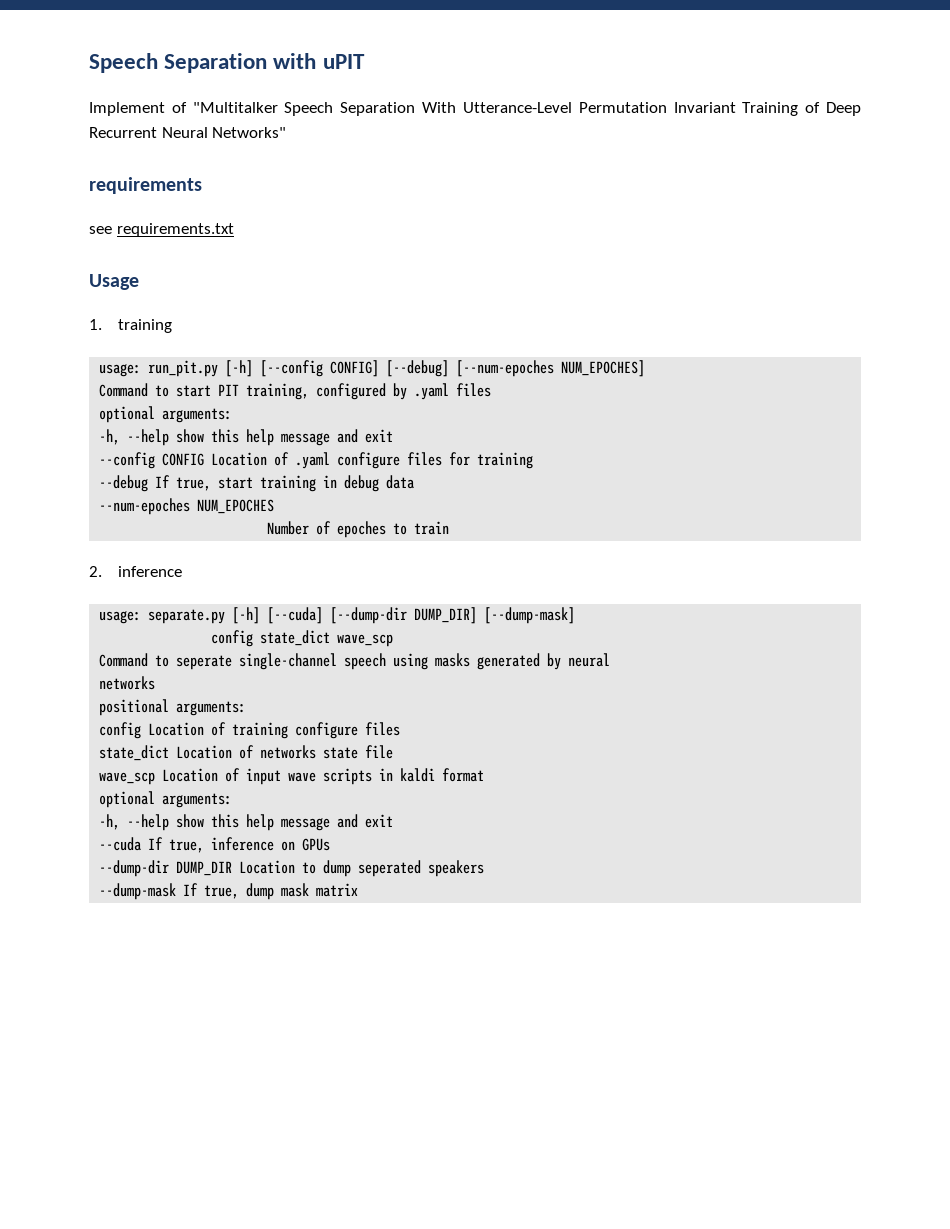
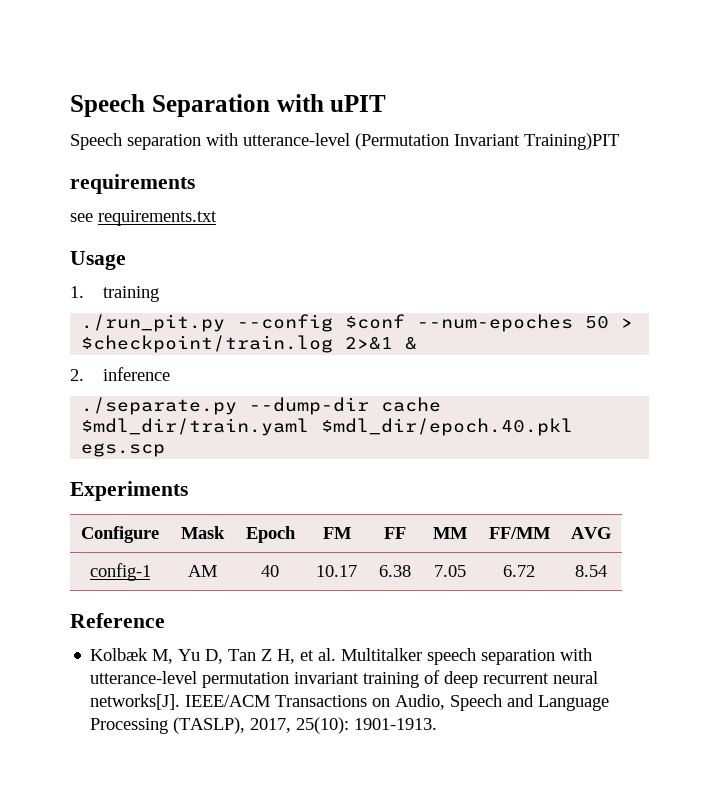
[89,102,862,116] [89,127,287,138] Implement of "Multitalker Speech Separation With Utterance-Level Permutation Invariant Training of Deep Recurrent Neural Networks" -> [70,133,619,150] Speech separation with utterance-level (Permutation Invariant Training)PIT
[99,360,646,377] [99,383,492,400] [99,406,233,423] [99,429,394,446] [99,452,534,469] [99,475,415,492] [99,498,275,515] [267,521,450,538] [89,566,182,577] [99,607,576,624] [211,630,394,647] [99,653,611,670] [99,676,156,690] [99,699,247,716] [99,722,401,739] [99,745,394,761] [99,768,485,785] [99,791,233,808] [99,814,394,831] [99,837,331,853] [99,860,485,877] [99,883,359,900] usage: run_pit.py [-h] [--config CONFIG] [--debug] [--num-epoches NUM_EPOCHES] // Command to start PIT training, configured by .yaml files // optional arguments: // -h, --help show this help message and exit // --config CONFIG Location of .yaml configure files for training // --debug If true, start training in debug data // --num-epoches NUM_EPOCHES // Number of epoches to train // 2. inference // usage: separate.py [-h] [--cuda] [--dump-dir DUMP_DIR] [--dump-mask] // config state_dict wave_scp // Command to seperate single-channel speech using masks generated by neural // networks // positional arguments: // config Location of training configure files // state_dict Location of networks state file // wave_scp Location of input wave scripts in kaldi format // optional arguments: // -h, --help show this help message and exit // --cuda If true, inference on GPUs // --dump-dir DUMP_DIR Location to dump seperated speakers // --dump-mask If true, dump mask matrix -> [81,314,634,332] [81,335,418,353] [70,367,171,381] [81,397,442,415] [81,418,574,436] [81,443,166,457] [70,481,188,501] [81,526,159,543] [180,526,225,539] [245,526,296,543] [322,527,351,539] [383,527,406,539] [432,527,467,539] [488,527,550,539] [571,527,611,539] [89,563,151,581] [187,565,217,577] [261,565,279,577] [316,565,357,577] [378,565,411,577] [433,565,466,577] [503,565,535,577] [575,565,607,577] [70,613,165,628] [90,648,593,665] [90,670,599,688] [90,694,610,711] [90,717,438,734] ./run_pit.py --config $conf --num-epoches 50 > $checkpoint/train.log 2>&1 & // 2. inference // ./separate.py --dump-dir cache $mdl_dir/train.yaml $mdl_dir/epoch.40.pkl egs.scp // Experiments // Configure | Mask | Epoch | FM | FF | MM | FF/MM | AVG // config-1 | AM | 40 | 10.17 | 6.38 | 7.05 | 6.72 | 8.54 // Reference // Kolbæk M, Yu D, Tan Z H, et al. Multitalker speech separation with utterance-level permutation invariant training of deep recurrent neural networks[J]. IEEE/ACM Transactions on Audio, Speech and Language Processing (TASLP), 2017, 25(10): 1901-1913.

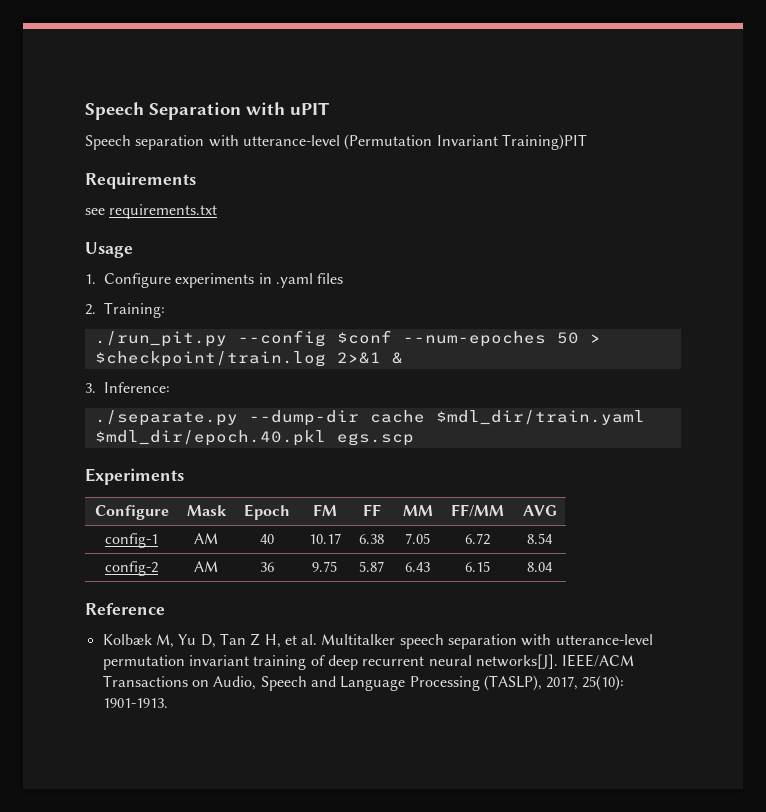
[70,174,195,194] requirements -> [85,172,196,189] Requirements
[103,286,160,302] training -> [104,273,344,288] [85,302,165,318] Configure experiments in .yaml files // 2. Training:
[70,367,171,381] 2. inference -> [85,382,170,393] 3. Inference:
(607, 571) none -> [105,561,158,576] [194,561,218,572] [260,562,274,572] [312,561,337,572] [359,561,384,572] [405,562,430,572] [465,561,490,572] [527,562,553,572] // config-2 | AM | 36 | 9.75 | 5.87 | 6.43 | 6.15 | 8.04

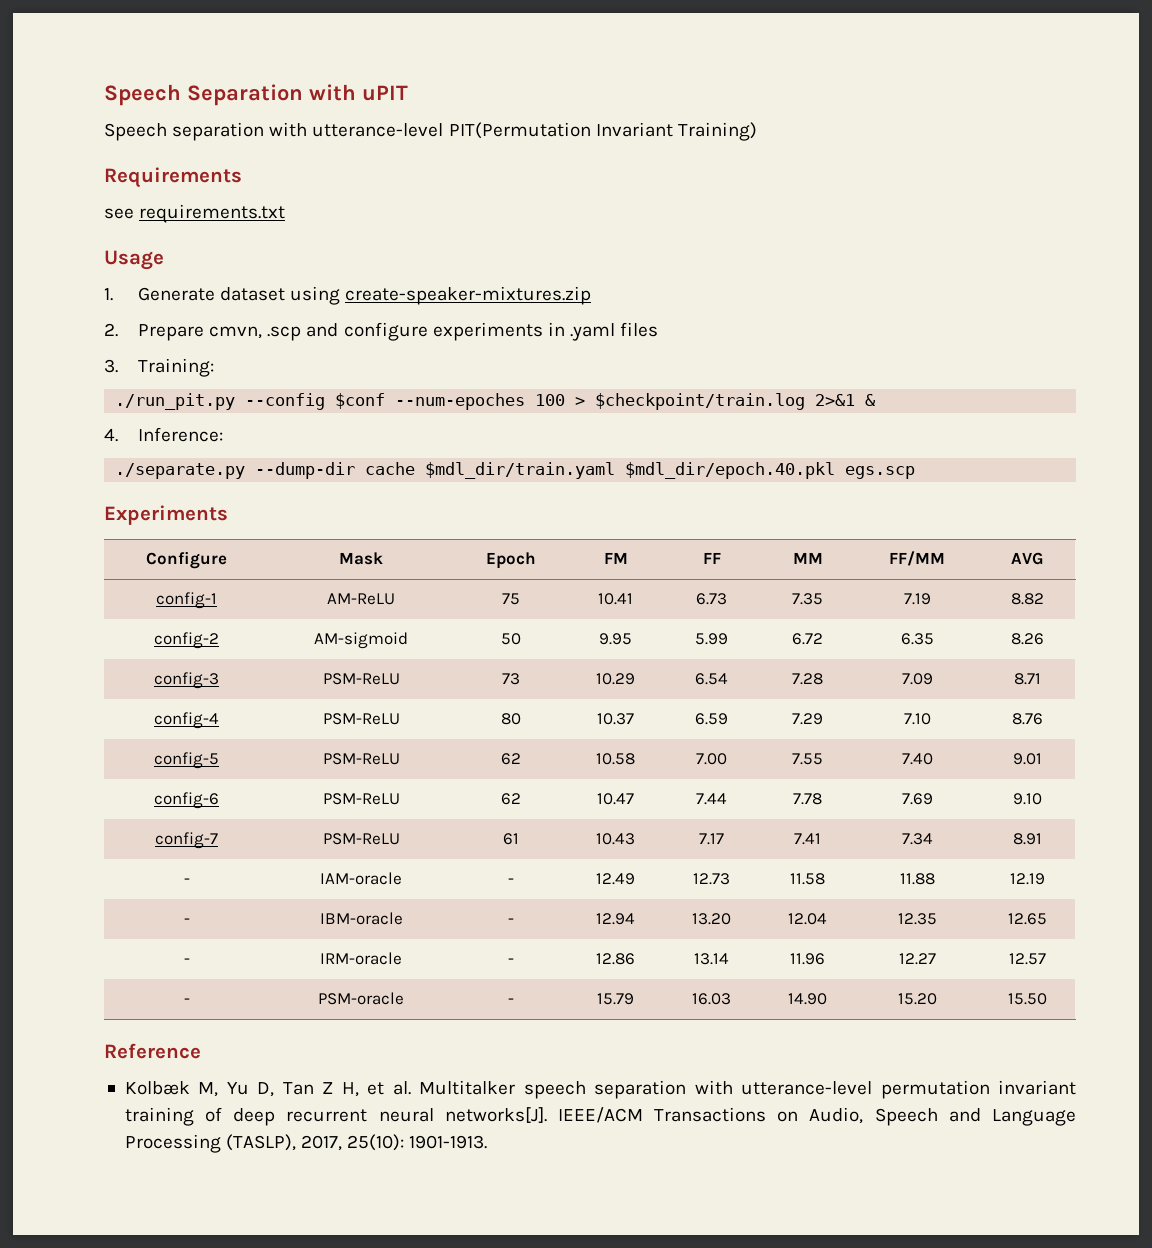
[344,134,587,150] (Permutation Invariant Training)PIT -> [448,122,757,141] PIT(Permutation Invariant Training)
[104,273,171,288] Configure -> [138,286,592,305] [104,322,428,341] Generate dataset using create-speaker-mixtures.zip // 2. Prepare cmvn, .scp and configure
[85,304,96,315] 2. -> [104,359,118,373] 3.
[556,332,579,344] 50 -> [535,394,566,406] 100
[85,383,96,393] 3. -> [104,428,118,442] 4.
[194,533,218,544] [260,534,274,544] [308,533,341,544] [359,534,384,544] [405,533,430,544] [465,533,490,545] [527,533,553,544] [105,561,158,576] [194,561,218,572] [260,562,274,572] [312,561,337,572] [359,561,384,572] [405,562,430,572] [465,561,490,572] [527,562,553,572] AM | 40 | 10.17 | 6.38 | 7.05 | 6.72 | 8.54 // config-2 | AM | 36 | 9.75 | 5.87 | 6.43 | 6.15 | 8.04 -> [327,593,395,605] [501,593,520,605] [598,593,633,605] [696,593,727,605] [792,593,823,605] [903,593,931,605] [1010,593,1044,605] [154,632,219,649] [314,632,408,649] [500,633,521,645] [599,633,632,645] [695,633,728,645] [792,633,823,645] [900,633,934,645] [1010,633,1044,645] [154,672,219,689] [322,673,400,685] [501,673,520,685] [596,673,635,685] [695,673,728,685] [792,673,823,685] [901,673,933,685] [1013,673,1041,685] [154,712,219,729] [322,713,400,725] [500,713,521,725] [597,713,634,725] [695,713,728,725] [792,713,823,725] [903,713,931,725] [1011,713,1043,725] [154,752,219,769] [322,753,400,765] [500,753,521,765] [596,753,635,765] [696,753,727,765] [792,753,823,765] [901,753,933,765] [1012,753,1042,765] [154,792,219,809] [322,793,400,805] [500,793,521,805] [597,793,634,805] [696,793,727,805] [793,793,822,805] [901,793,933,805] [1012,793,1042,805] [155,832,218,849] [322,833,400,845] [502,833,519,845] [596,833,635,845] [699,833,724,845] [794,833,821,845] [901,833,933,845] [1012,833,1042,845] [183,878,190,884] [320,872,402,885] [507,878,514,884] [596,873,635,885] [693,873,730,885] [790,873,825,885] [899,873,935,885] [1009,873,1045,885] [183,918,190,924] [319,912,403,925] [507,918,514,924] [596,913,635,925] [692,913,731,925] [788,913,827,925] [897,913,937,925] [1007,913,1047,925] [183,958,190,964] [320,952,402,965] [507,958,514,964] [596,953,635,965] [694,953,729,965] [790,953,825,965] [898,953,936,965] [1008,953,1046,965] [183,998,190,1004] [318,992,404,1005] [507,998,514,1004] [597,993,634,1005] [692,993,731,1005] [788,993,827,1005] [897,993,937,1005] [1007,993,1047,1005] AM-ReLU | 75 | 10.41 | 6.73 | 7.35 | 7.19 | 8.82 // config-2 | AM-sigmoid | 50 | 9.95 | 5.99 | 6.72 | 6.35 | 8.26 // config-3 | PSM-ReLU | 73 | 10.29 | 6.54 | 7.28 | 7.09 | 8.71 // config-4 | PSM-ReLU | 80 | 10.37 | 6.59 | 7.29 | 7.10 | 8.76 // config-5 | PSM-ReLU | 62 | 10.58 | 7.00 | 7.55 | 7.40 | 9.01 // config-6 | PSM-ReLU | 62 | 10.47 | 7.44 | 7.78 | 7.69 | 9.10 // config-7 | PSM-ReLU | 61 | 10.43 | 7.17 | 7.41 | 7.34 | 8.91 // - | IAM-oracle | - | 12.49 | 12.73 | 11.58 | 11.88 | 12.19 // - | IBM-oracle | - | 12.94 | 13.20 | 12.04 | 12.35 | 12.65 // - | IRM-oracle | - | 12.86 | 13.14 | 11.96 | 12.27 | 12.57 // - | PSM-oracle | - | 15.79 | 16.03 | 14.90 | 15.20 | 15.50

